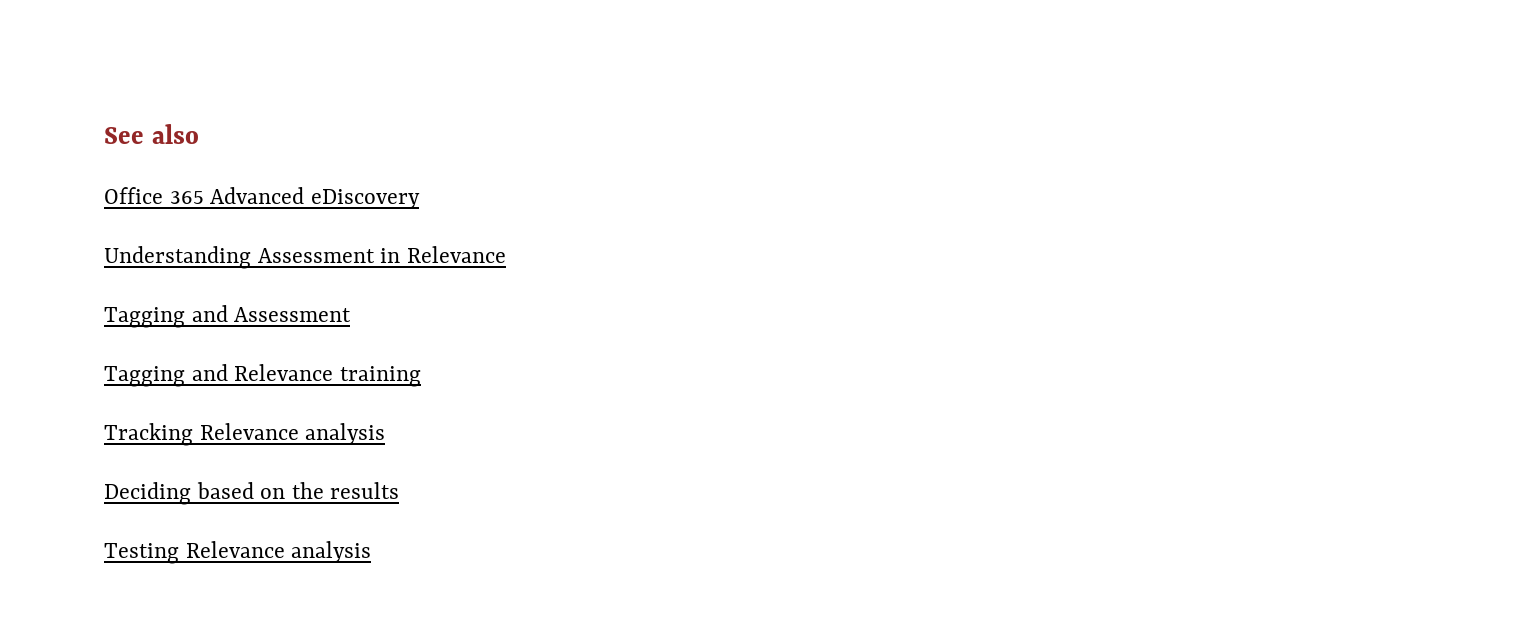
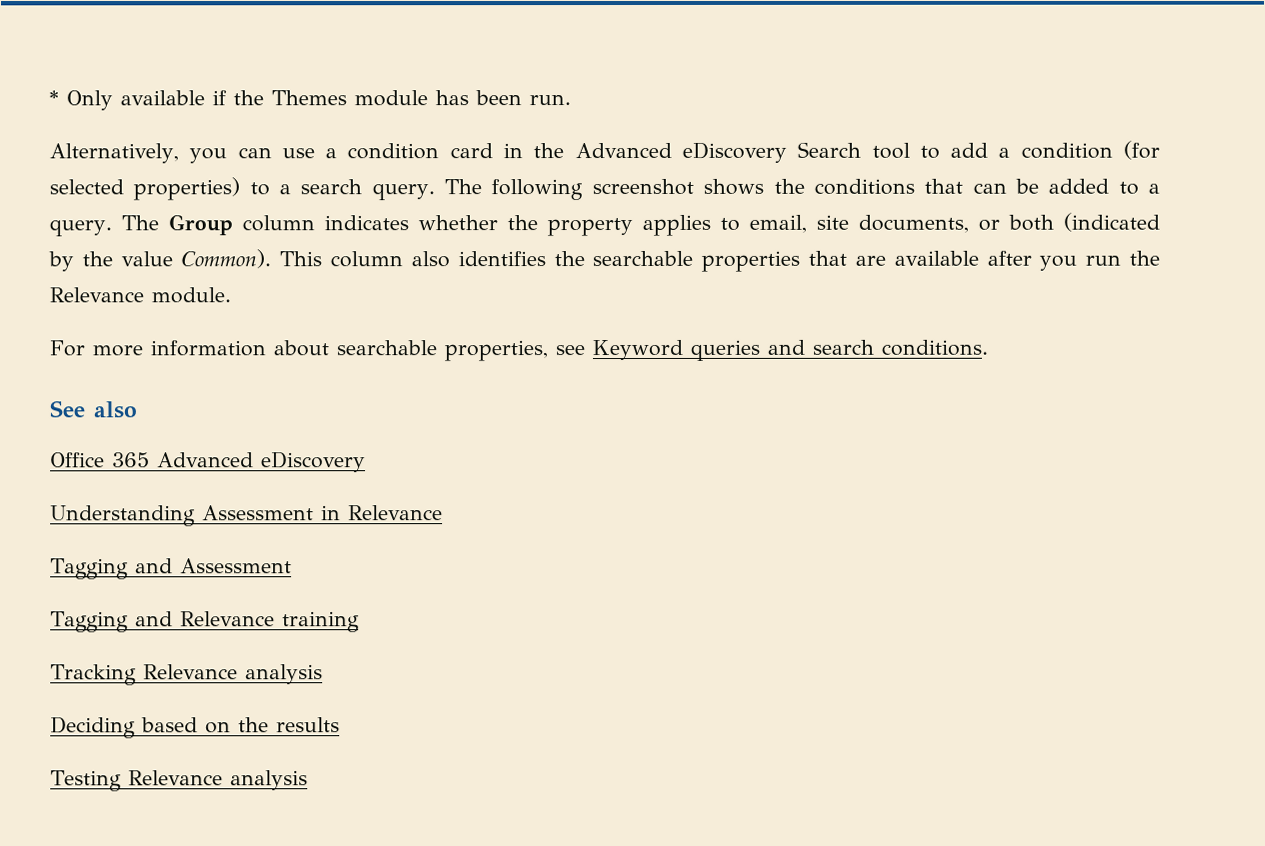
(104, 135) none -> [49,90,571,111] [49,140,1160,164] [49,177,1161,201] [49,212,1160,237] [48,249,1160,272] [49,287,231,304] [49,339,988,362] * Only available if the Themes module has been run. // Alternatively, you can use a condition card in the Advanced eDiscovery Search tool to add a condition (for selected properties) to a search query. The following screenshot shows the conditions that can be added to a query. The Group column indicates whether the property applies to email, site documents, or both (indicated by the value Common). This column also identifies the searchable properties that are available after you run the Relevance module. // For more information about searchable properties, see Keyword queries and search conditions. //

